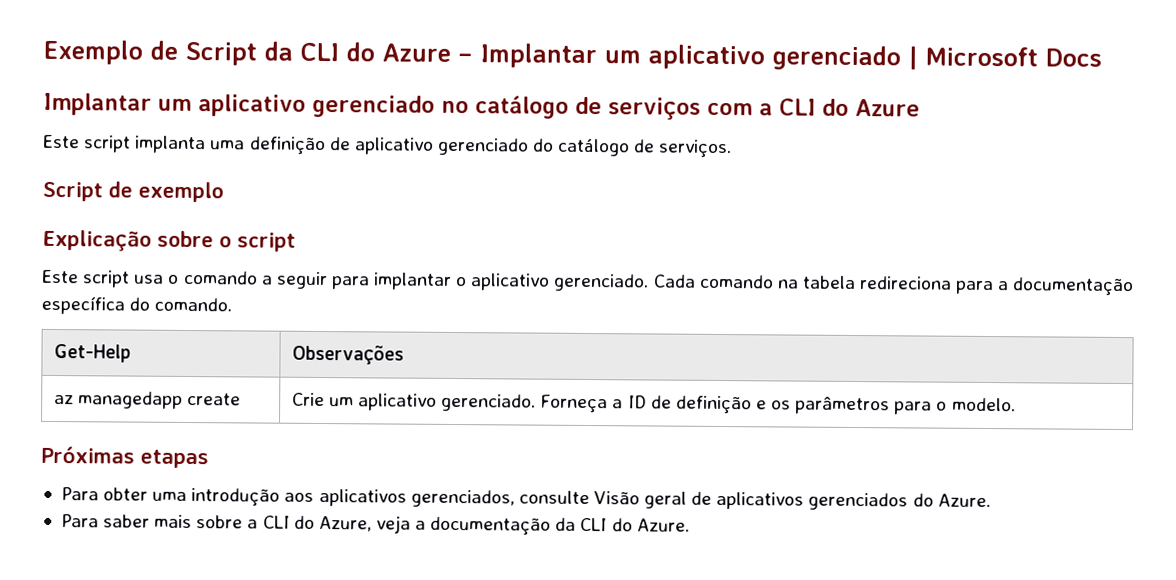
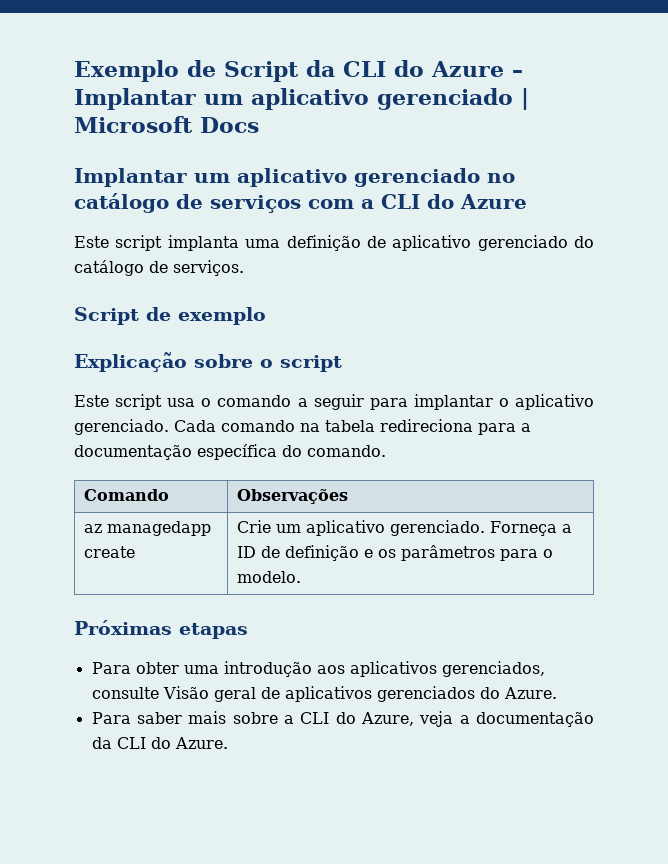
[53,343,131,363] Get-Help -> [84,489,170,501] Comando

